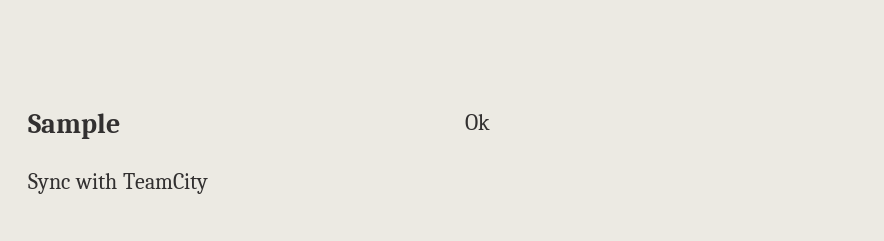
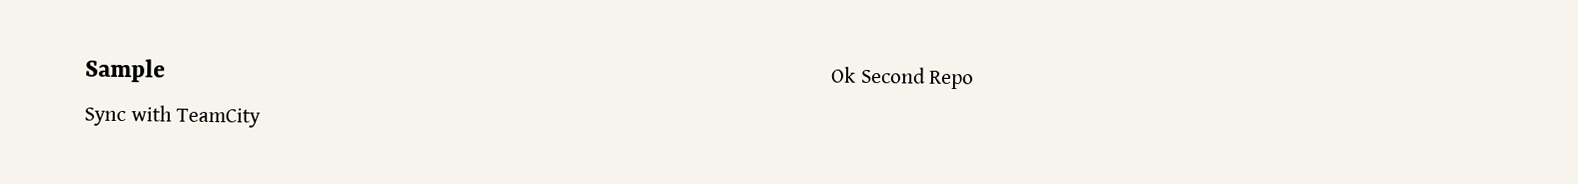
(490, 122) none -> [860,66,975,90] Second Repo

